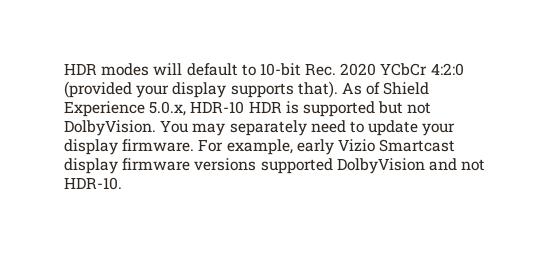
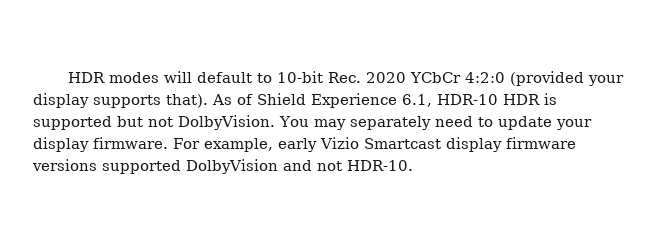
[149,101,187,116] 5.0.x, -> [402,94,432,107] 6.1,

